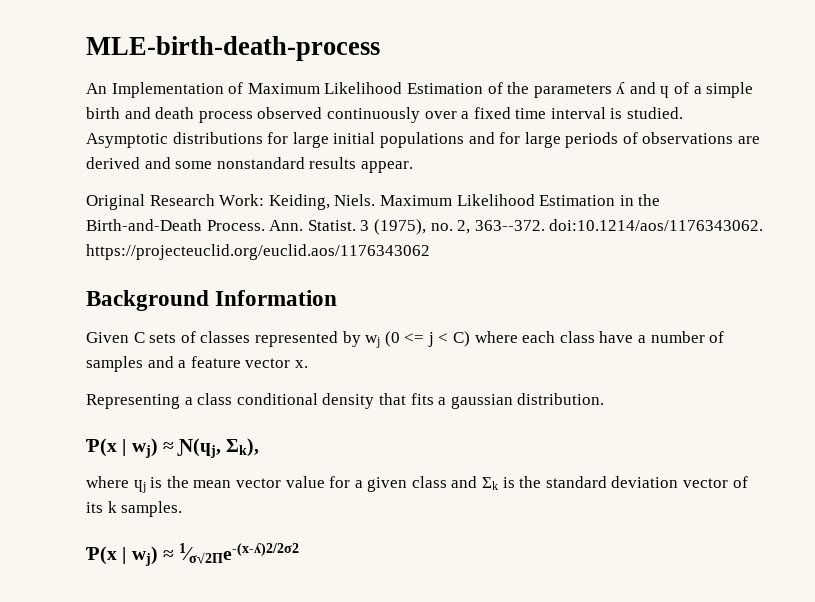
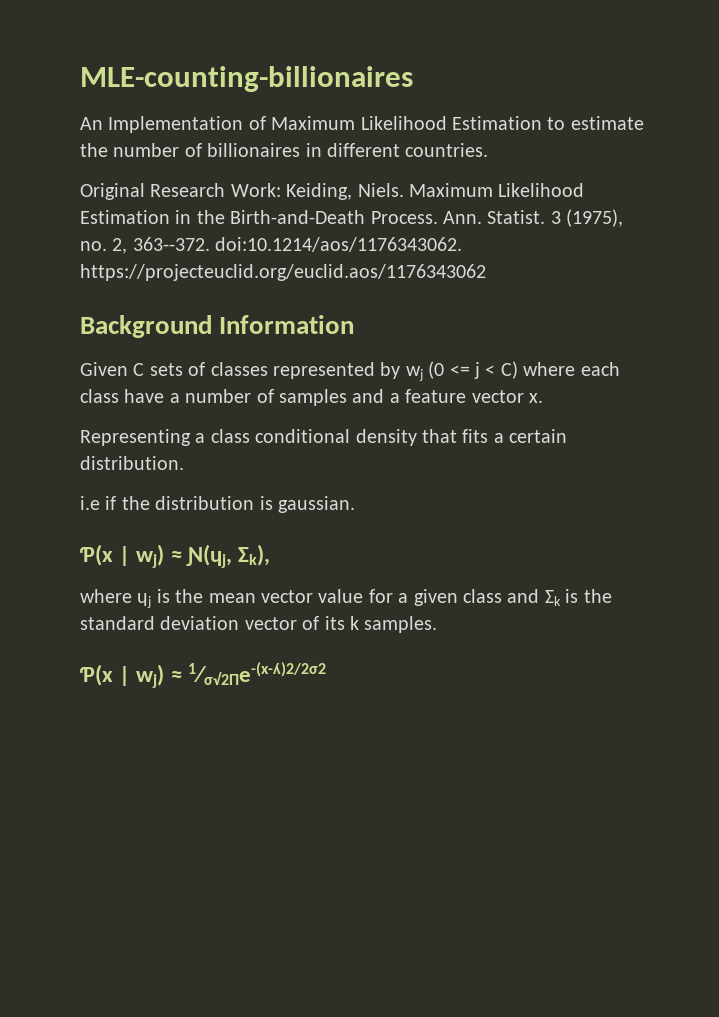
[86,36,380,61] MLE-birth-death-process -> [80,66,413,92] MLE-counting-billionaires
[487,82,754,98] [86,107,684,123] [86,132,761,148] [86,157,413,173] of the parameters ʎ and ɥ of a simple birth and death process observed continuously over a fixed time interval is studied. Asymptotic distributions for large initial populations and for large periods of observations are derived and some nonstandard results appear. -> [547,116,644,130] [80,143,489,157] to estimate the number of billionaires in different countries.
[450,394,513,409] gaussian -> [509,429,568,443] certain
(605, 399) none -> [80,496,355,513] // i.e if the distribution is gaussian.

